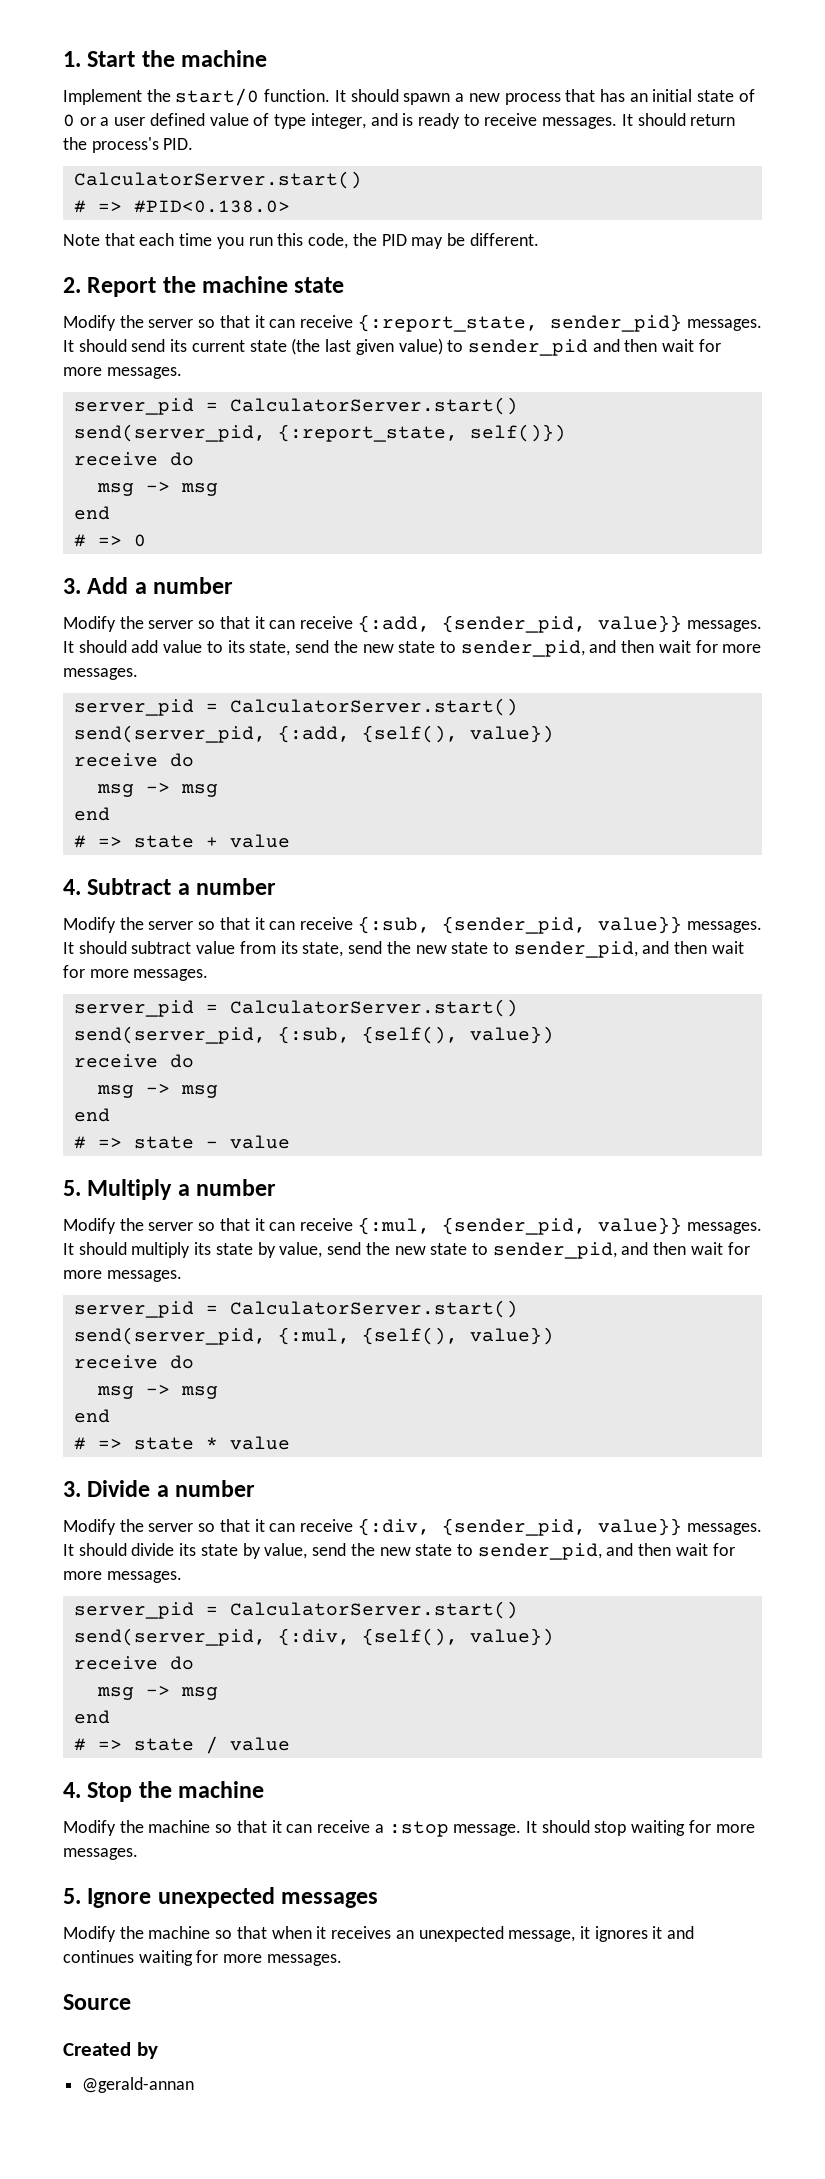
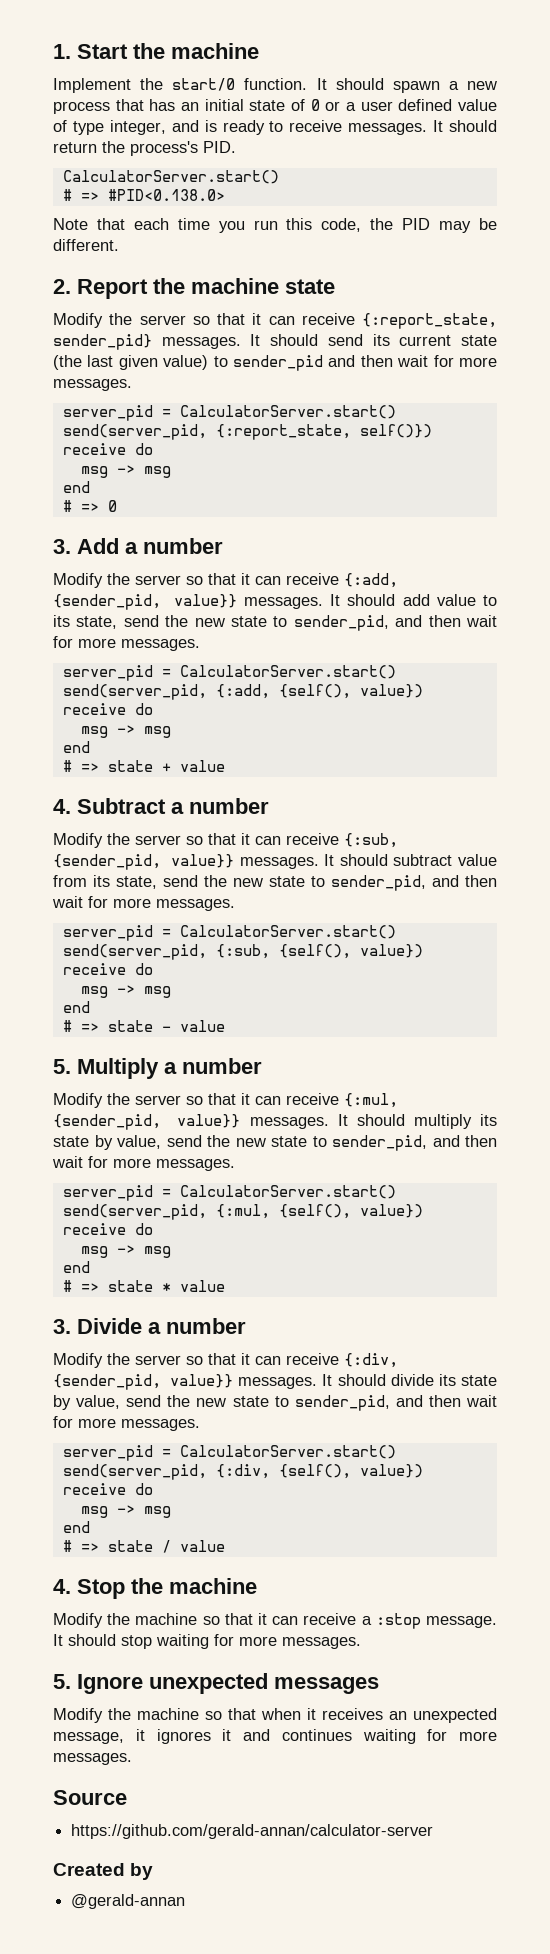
(131, 2002) none -> [71,1824,434,1839] // https://github.com/gerald-annan/calculator-server

